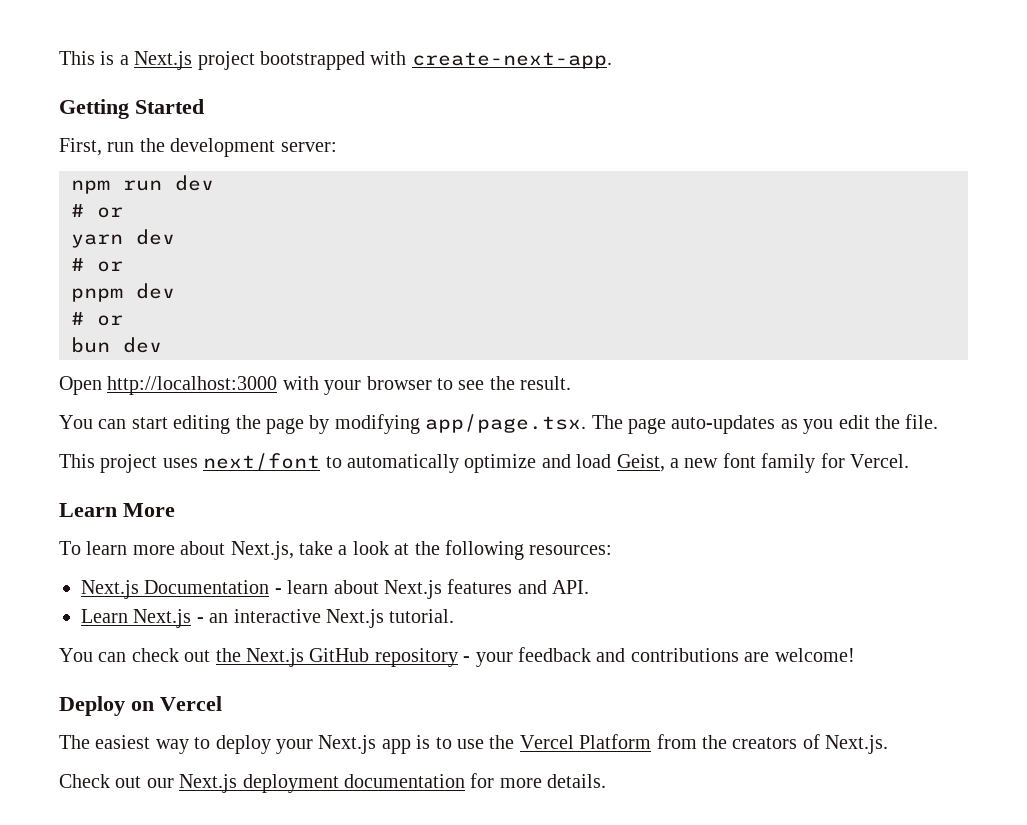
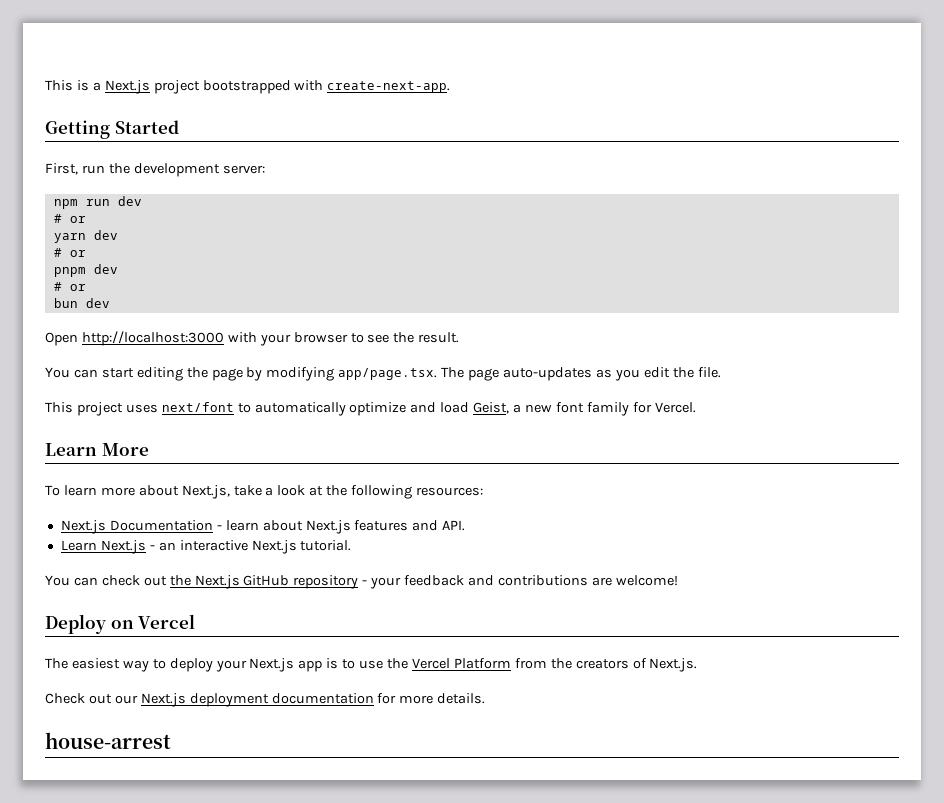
(607, 781) none -> [45,732,171,749] // house-arrest

